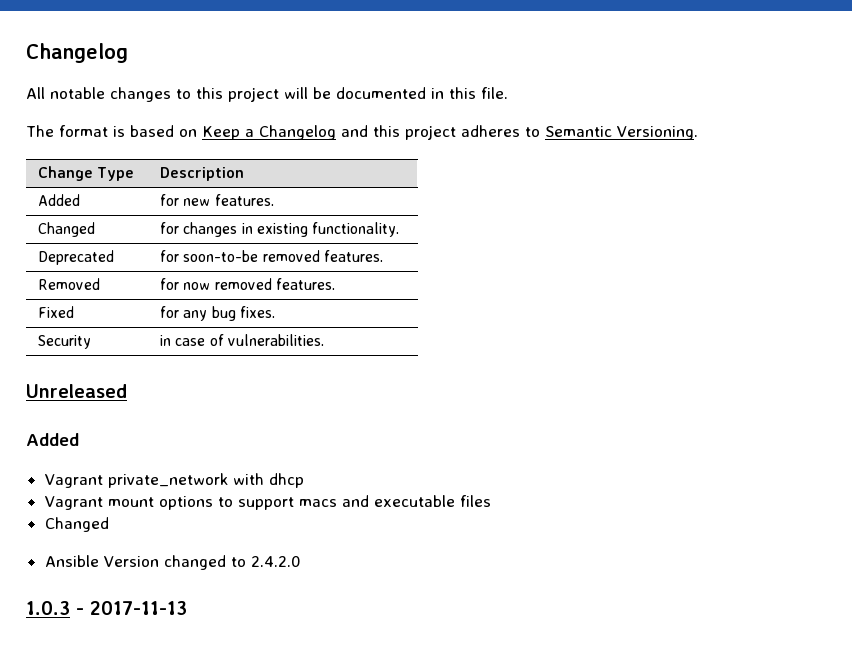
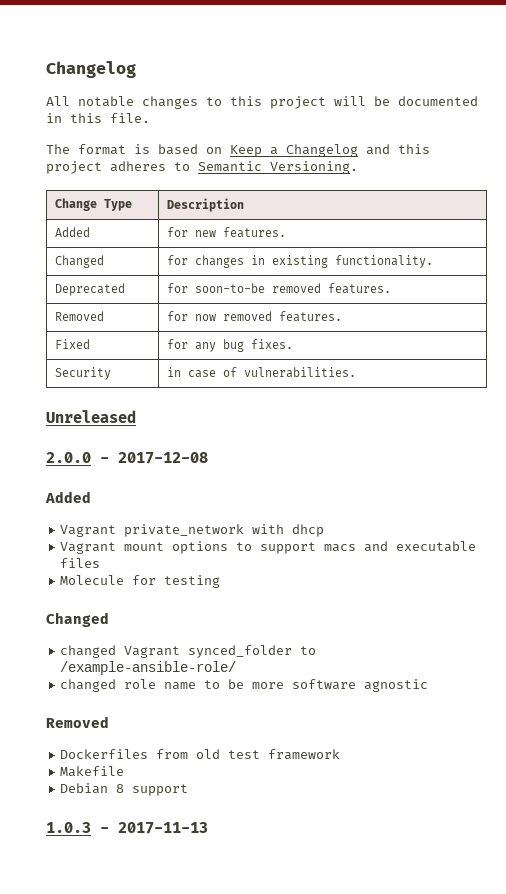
(127, 391) none -> [46,452,208,464] // 2.0.0 - 2017-12-08
[44,517,109,532] [44,555,301,570] Changed // Ansible Version changed to 2.4.2.0 -> [60,575,221,588] [46,612,109,627] [60,645,317,658] [60,661,237,675] [60,679,429,692] [46,716,109,728] [60,749,341,760] [60,766,125,777] [60,783,189,796] Molecule for testing // Changed // changed Vagrant synced_folder to /example-ansible-role/ // changed role name to be more software agnostic // Removed // Dockerfiles from old test framework // Makefile // Debian 8 support

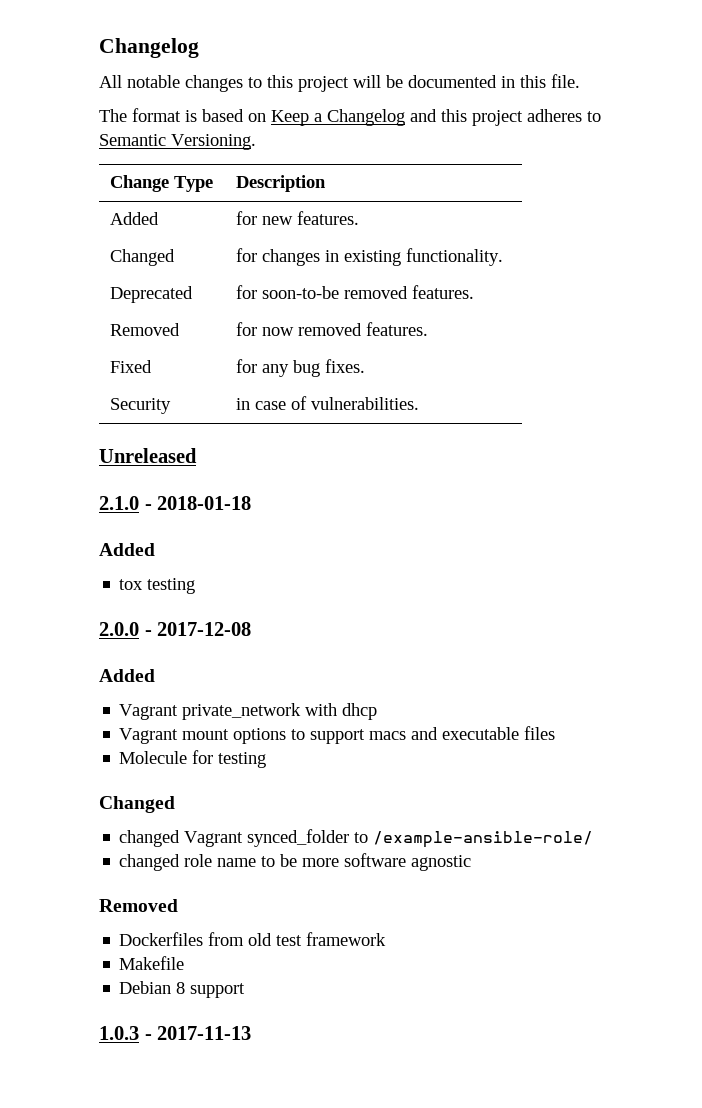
(136, 416) none -> [99,496,252,510] [99,543,155,556] [119,578,196,594] // 2.1.0 - 2018-01-18 // Added // tox testing

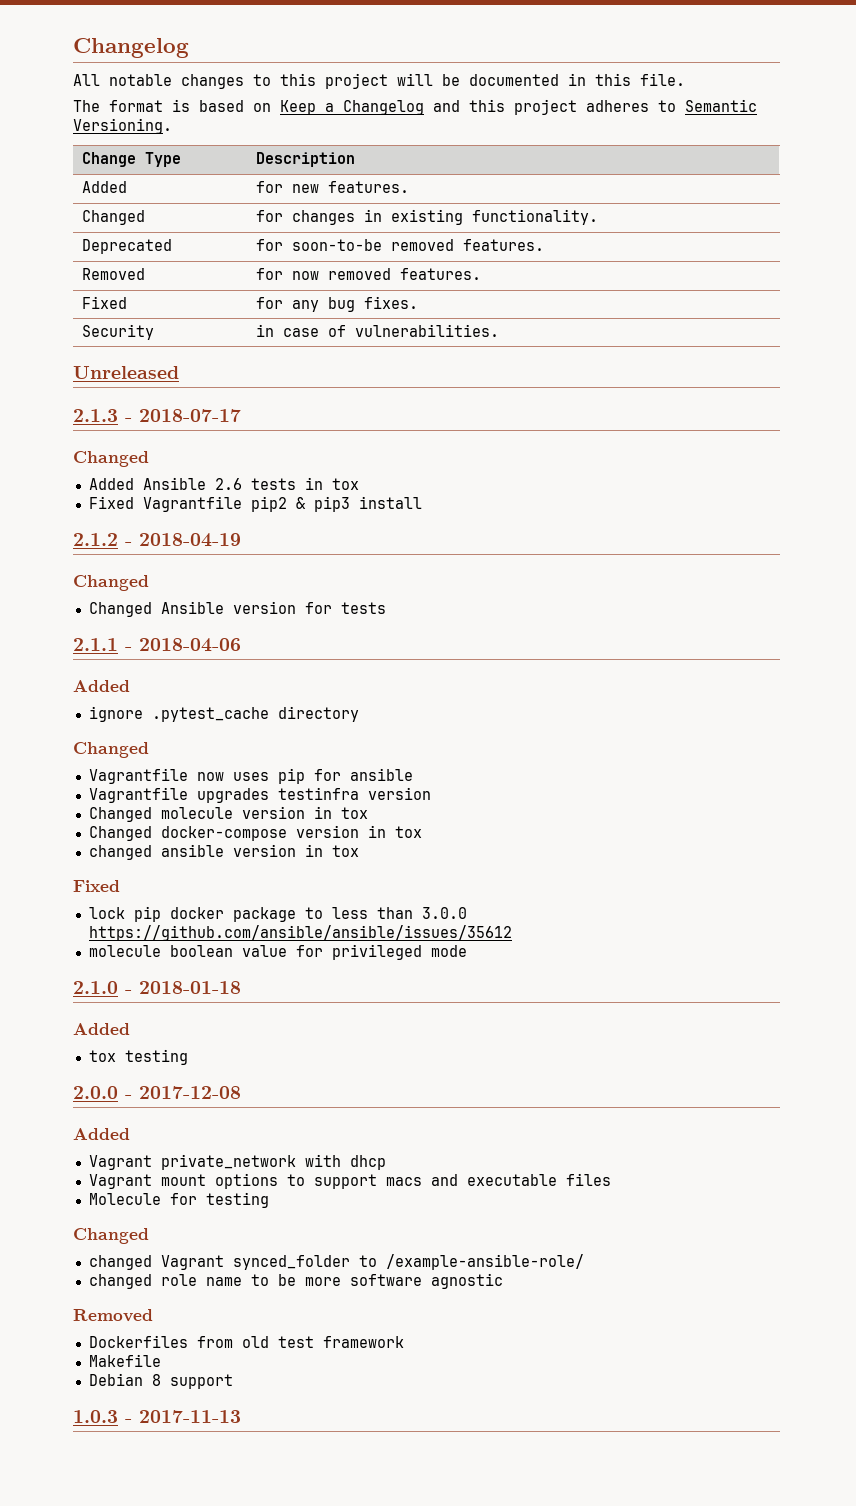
(197, 455) none -> [73,409,241,422] [73,451,149,467] [88,477,359,490] [88,496,422,512] [73,533,241,547] [73,575,149,591] [88,601,386,617] [73,638,241,652] [73,680,130,692] [88,706,359,722] [73,742,149,758] [88,768,413,784] [88,787,431,803] [88,806,368,822] [88,825,422,841] [88,844,359,860] [73,880,120,892] [88,906,467,922] [88,925,512,941] [88,944,467,960] // 2.1.3 - 2018-07-17 // Changed // Added Ansible 2.6 tests in tox // Fixed Vagrantfile pip2 & pip3 install // 2.1.2 - 2018-04-19 // Changed // Changed Ansible version for tests // 2.1.1 - 2018-04-06 // Added // ignore .pytest_cache directory // Changed // Vagrantfile now uses pip for ansible // Vagrantfile upgrades testinfra version // Changed molecule version in tox // Changed docker-compose version in tox // changed ansible version in tox // Fixed // lock pip docker package to less than 3.0.0 https://github.com/ansible/ansible/issues/35612 // molecule boolean value for privileged mode

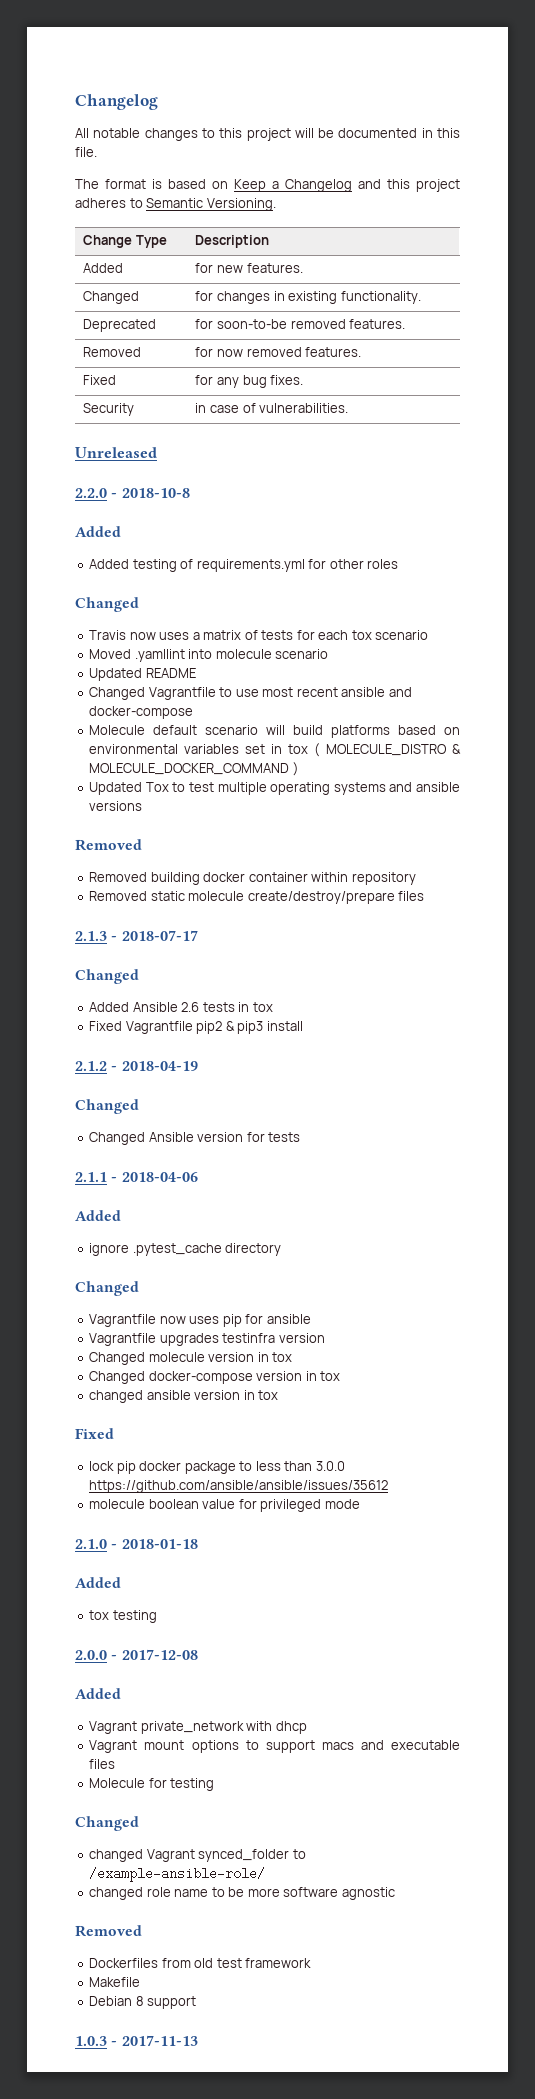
(179, 372) none -> [75,488,190,498] [75,526,121,537] [89,559,399,572] [75,597,139,612] [89,630,429,640] [89,649,329,662] [89,668,196,681] [89,687,412,700] [89,706,194,719] [89,725,460,738] [89,743,461,757] [89,762,299,776] [89,782,460,795] [89,801,143,811] [75,839,142,851] [89,872,416,885] [89,891,425,904] // 2.2.0 - 2018-10-8 // Added // Added testing of requirements.yml for other roles // Changed // Travis now uses a matrix of tests for each tox scenario // Moved .yamllint into molecule scenario // Updated README // Changed Vagrantfile to use most recent ansible and docker-compose // Molecule default scenario will build platforms based on environmental variables set in tox ( MOLECULE_DISTRO & MOLECULE_DOCKER_COMMAND ) // Updated Tox to test multiple operating systems and ansible versions // Removed // Removed building docker container within repository // Removed static molecule create/destroy/prepare files

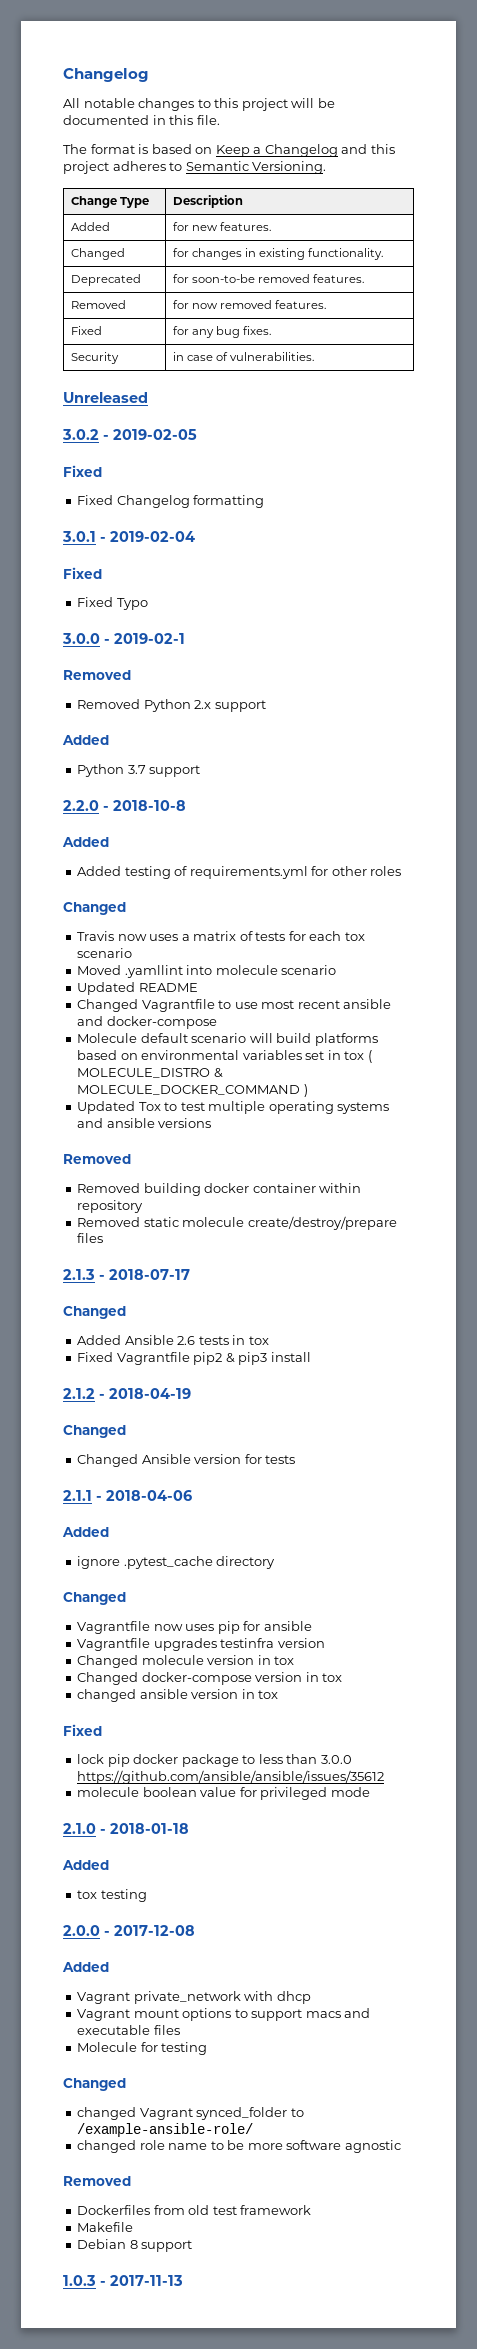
(157, 452) none -> [62,429,197,440] [63,465,102,477] [77,495,265,508] [62,531,195,542] [63,567,102,579] [77,597,148,610] [62,633,185,644] [63,670,131,680] [77,699,266,712] [62,735,109,745] [77,764,201,777] // 3.0.2 - 2019-02-05 // Fixed // Fixed Changelog formatting // 3.0.1 - 2019-02-04 // Fixed // Fixed Typo // 3.0.0 - 2019-02-1 // Removed // Removed Python 2.x support // Added // Python 3.7 support

